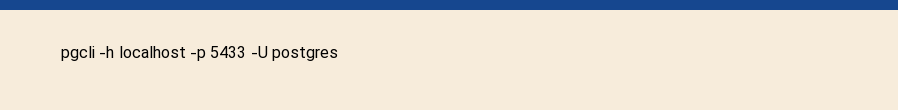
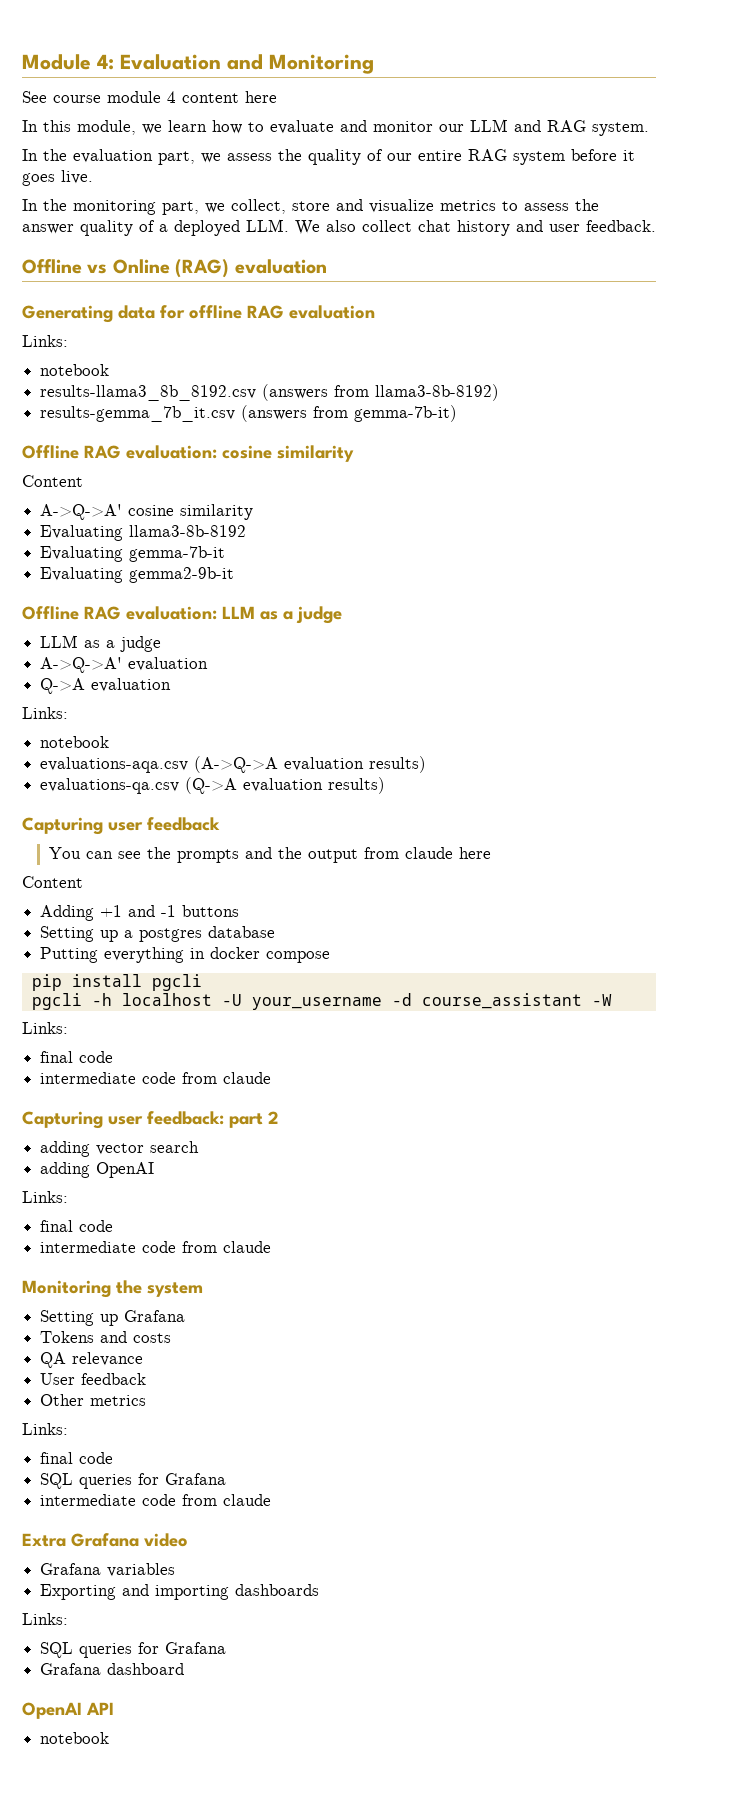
[61,46,338,61] pgcli -h localhost -p 5433 -U postgres -> [22,54,374,74] [22,91,277,103] [22,119,649,136] [22,149,635,165] [22,170,93,186] [22,199,599,215] [22,219,656,236] [22,259,327,278] [22,305,375,323] [22,335,68,347] [40,364,110,376] [40,384,500,401] [40,405,458,422] [22,445,354,462] [22,475,83,487] [40,504,254,520] [40,525,247,541] [40,546,226,562] [40,567,235,583] [22,606,342,624] [40,635,162,652] [40,657,209,673] [40,678,172,694] [22,707,68,719] [40,736,110,748] [40,756,427,773] [40,777,386,794] [22,817,220,835] [48,847,491,863] [22,876,83,888] [40,905,240,921] [40,926,276,942] [40,947,331,963] [31,974,202,991] [31,993,612,1010] [22,1022,68,1034] [40,1051,114,1063] [40,1072,272,1084] [22,1111,279,1129] [40,1141,200,1157] [40,1162,155,1178] [22,1191,68,1203] [40,1220,114,1232] [40,1241,272,1253] [22,1280,203,1298] [40,1310,186,1326] [40,1331,172,1343] [40,1352,144,1368] [40,1373,147,1385] [40,1394,147,1406] [22,1423,68,1435] [40,1452,114,1464] [40,1473,227,1489] [40,1494,272,1506] [22,1533,188,1547] [40,1563,176,1577] [40,1584,320,1600] [22,1613,68,1625] [40,1642,227,1658] [40,1663,185,1675] [22,1702,114,1719] [40,1732,110,1744] Module 4: Evaluation and Monitoring // See course module 4 content here // In this module, we learn how to evaluate and monitor our LLM and RAG system. // In the evaluation part, we assess the quality of our entire RAG system before it goes live. // In the monitoring part, we collect, store and visualize metrics to assess the answer quality of a deployed LLM. We also collect chat history and user feedback. // Offline vs Online (RAG) evaluation // Generating data for offline RAG evaluation // Links: // notebook // results-llama3_8b_8192.csv (answers from llama3-8b-8192) // results-gemma_7b_it.csv (answers from gemma-7b-it) // Offline RAG evaluation: cosine similarity // Content // A->Q->A' cosine similarity // Evaluating llama3-8b-8192 // Evaluating gemma-7b-it // Evaluating gemma2-9b-it // Offline RAG evaluation: LLM as a judge // LLM as a judge // A->Q->A' evaluation // Q->A evaluation // Links: // notebook // evaluations-aqa.csv (A->Q->A evaluation results) // evaluations-qa.csv (Q->A evaluation results) // Capturing user feedback // You can see the prompts and the output from claude here // Content // Adding +1 and -1 buttons // Setting up a postgres database // Putting everything in docker compose // pip install pgcli // pgcli -h localhost -U your_username -d course_assistant -W // Links: // final code // intermediate code from claude // Capturing user feedback: part 2 // adding vector search // adding OpenAI // Links: // final code // intermediate code from claude // Monitoring the system // Setting up Grafana // Tokens and costs // QA relevance // User feedback // Other metrics // Links: // final code // SQL queries for Grafana // intermediate code from claude // Extra Grafana video // Grafana variables // Exporting and importing dashboards // Links: // SQL queries for Grafana // Grafana dashboard // OpenAI API // notebook

